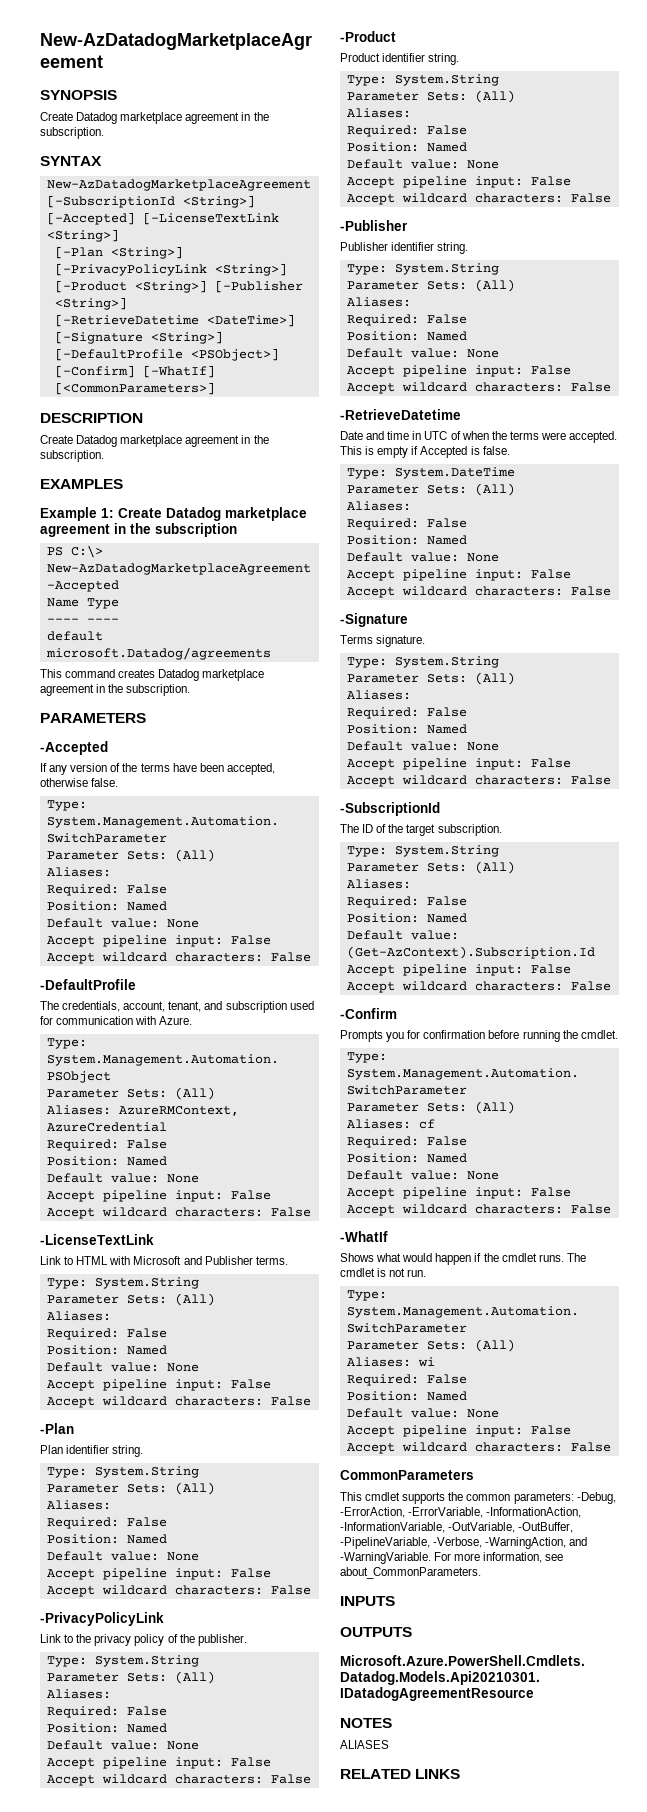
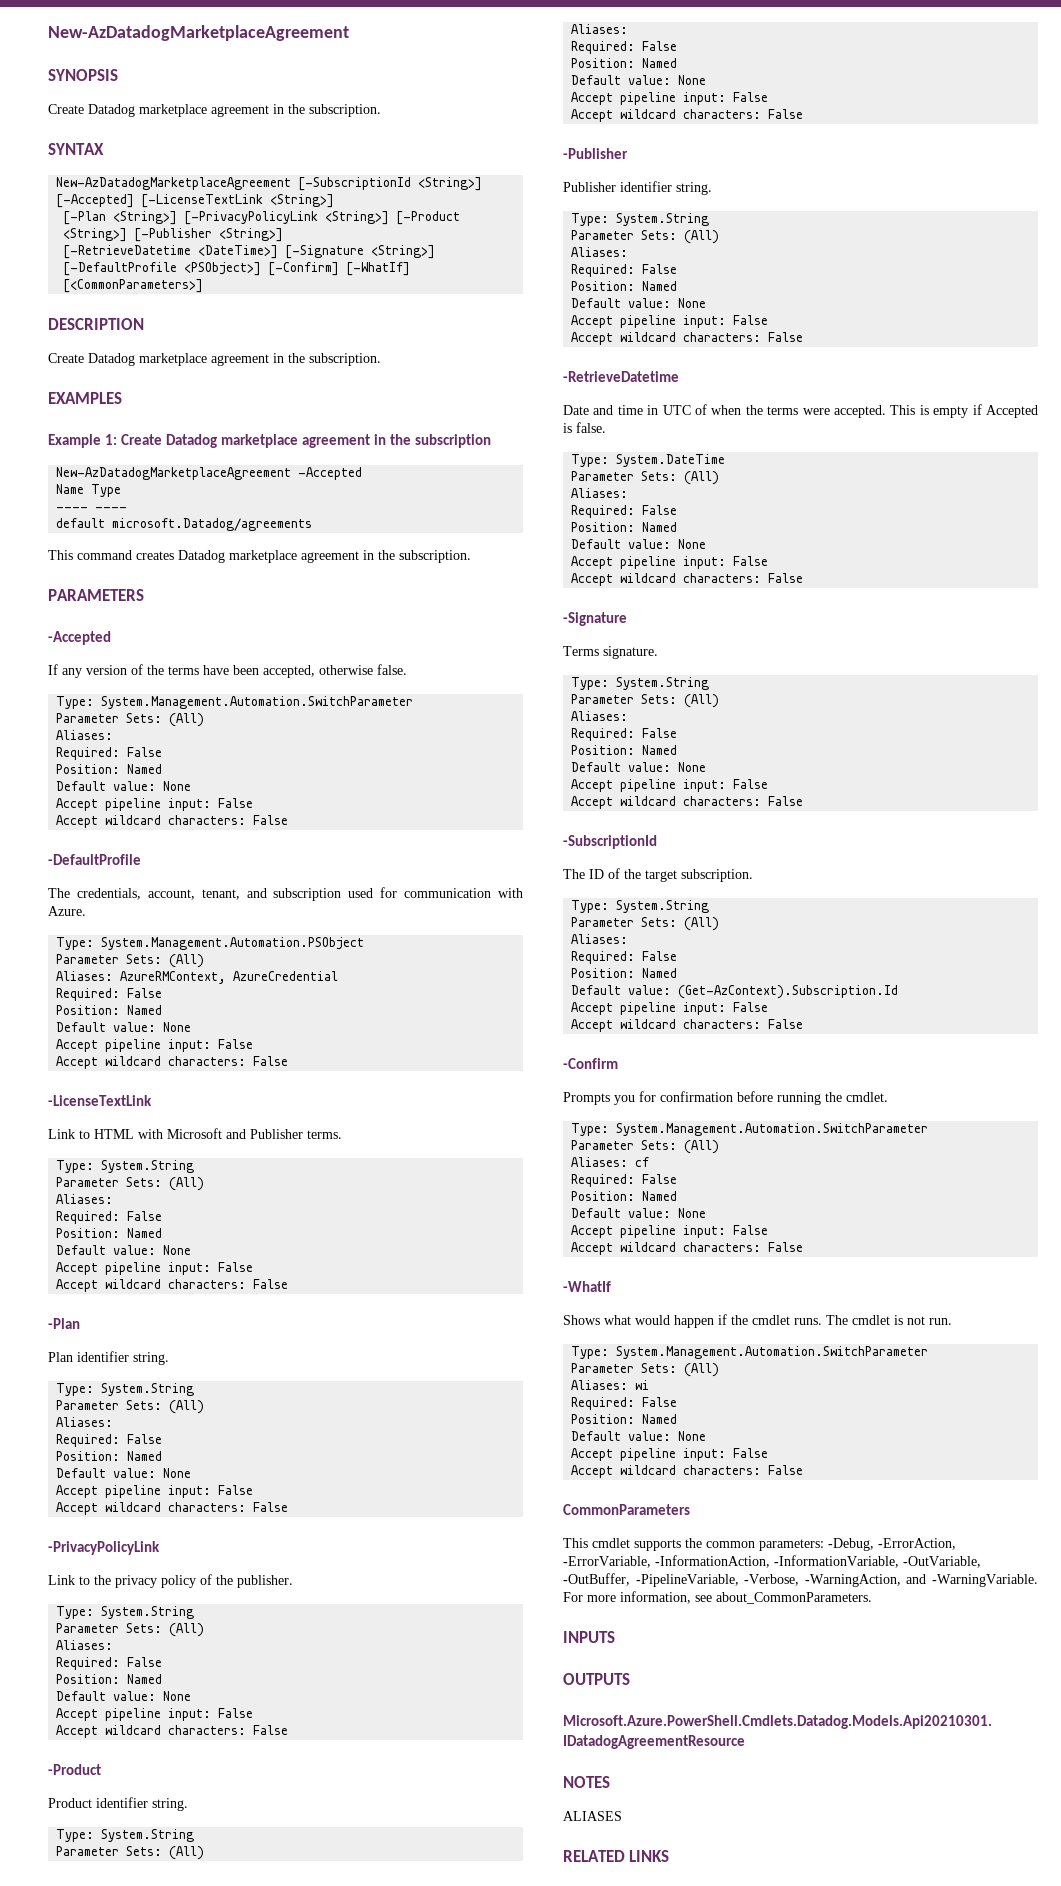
[46,545,103,558] PS C:\> -> (492, 441) none

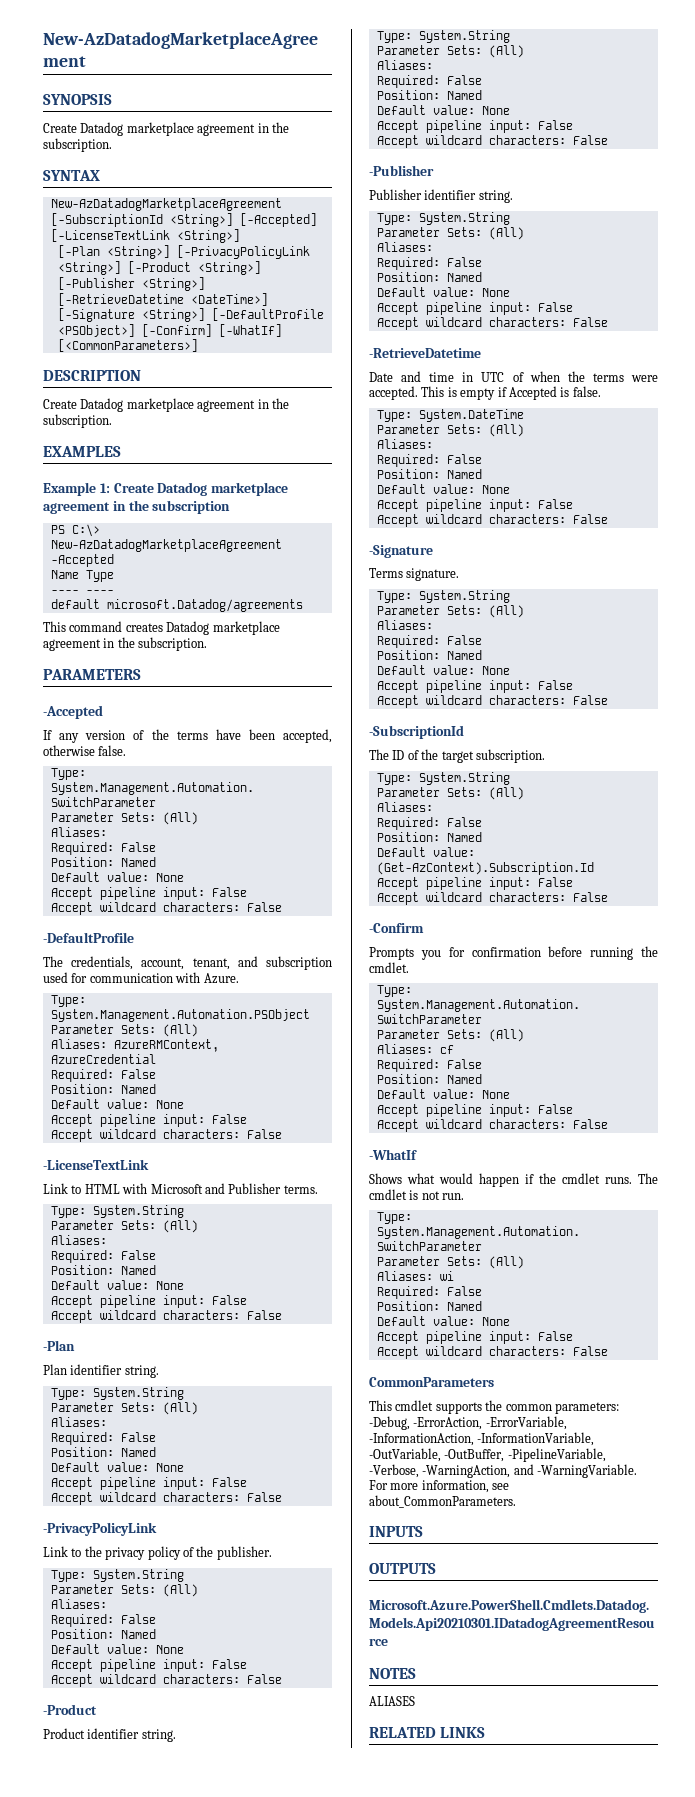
(492, 441) none -> [50,524,100,537] PS C:\>

